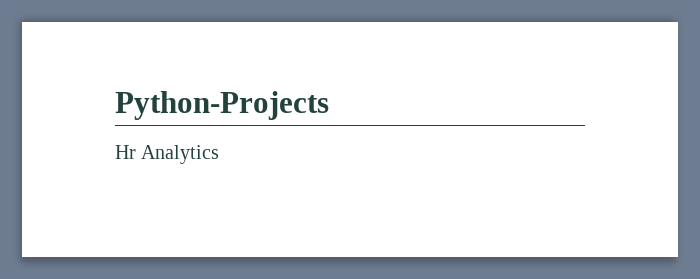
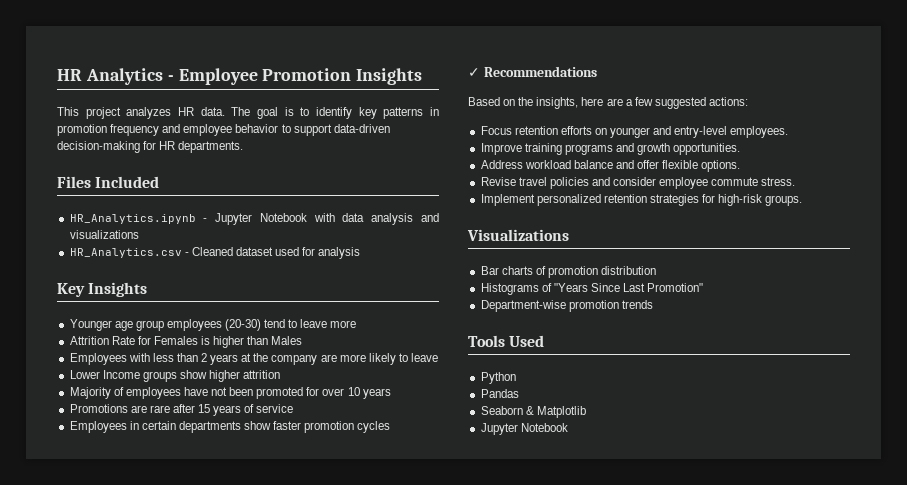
[115,91,329,120] [115,145,220,164] Python-Projects // Hr Analytics -> [57,68,423,85] [57,107,439,119] [57,124,390,136] [57,141,244,153] [57,176,160,188] [69,213,440,225] [69,230,139,239] [69,247,361,259] [57,282,148,297] [69,319,357,331] [69,336,303,348] [69,353,439,365] [69,370,281,382] [69,387,391,399] [69,404,294,416] [69,421,391,433] [468,66,597,77] [468,97,748,109] [480,126,789,138] [480,143,741,155] [480,160,741,172] [480,177,796,189] [480,194,803,206] [467,229,569,241] [480,266,657,278] [480,283,704,295] [480,300,653,312] [468,335,545,347] [480,372,516,384] [480,389,519,398] [480,406,586,418] [480,423,568,435] HR Analytics - Employee Promotion Insights // This project analyzes HR data. The goal is to identify key patterns in promotion frequency and employee behavior to support data-driven decision-making for HR departments. // Files Included // HR_Analytics.ipynb - Jupyter Notebook with data analysis and visualizations // HR_Analytics.csv - Cleaned dataset used for analysis // Key Insights // Younger age group employees (20-30) tend to leave more // Attrition Rate for Females is higher than Males // Employees with less than 2 years at the company are more likely to leave // Lower Income groups show higher attrition // Majority of employees have not been promoted for over 10 years // Promotions are rare after 15 years of service // Employees in certain departments show faster promotion cycles // ✓ Recommendations // Based on the insights, here are a few suggested actions: // Focus retention efforts on younger and entry-level employees. // Improve training programs and growth opportunities. // Address workload balance and offer flexible options. // Revise travel policies and consider employee commute stress. // Implement personalized retention strategies for high-risk groups. // Visualizations // Bar charts of promotion distribution // Histograms of "Years Since Last Promotion" // Department-wise promotion trends // Tools Used // Python // Pandas // Seaborn & Matplotlib // Jupyter Notebook

